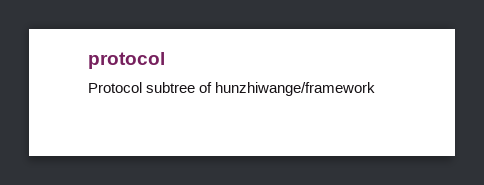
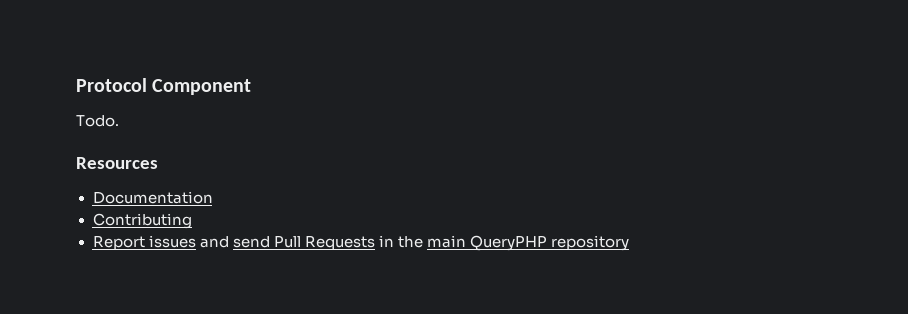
[88,52,165,69] [88,82,376,96] protocol // Protocol subtree of hunzhiwange/framework -> [76,78,252,95] [76,115,119,127] [76,157,158,169] [92,191,213,204] [92,213,192,229] [92,235,629,251] Protocol Component // Todo. // Resources // Documentation // Contributing // Report issues and send Pull Requests in the main QueryPHP repository

